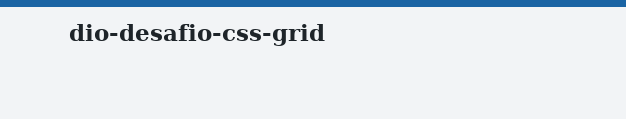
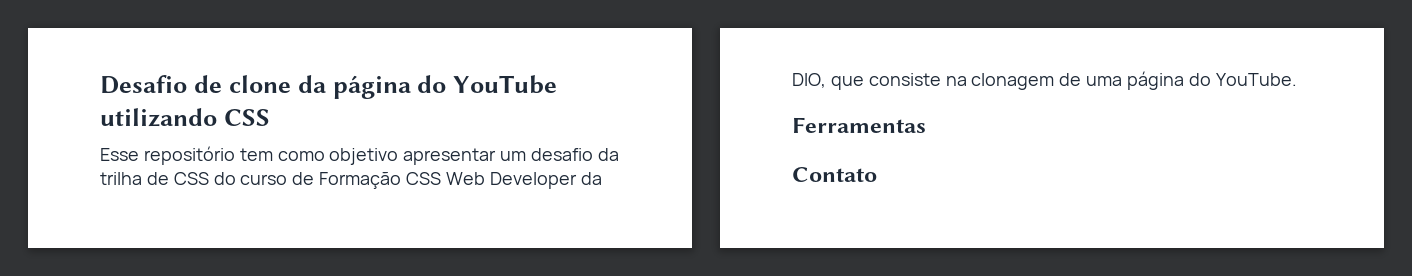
[69,24,325,46] dio-desafio-css-grid -> [100,75,558,99] [100,108,270,127] [100,146,619,165] [100,172,602,189] [792,71,1297,90] [792,117,926,133] [792,167,877,182] Desafio de clone da página do YouTube utilizando CSS // Esse repositório tem como objetivo apresentar um desafio da trilha de CSS do curso de Formação CSS Web Developer da DIO, que consiste na clonagem de uma página do YouTube. // Ferramentas // Contato

